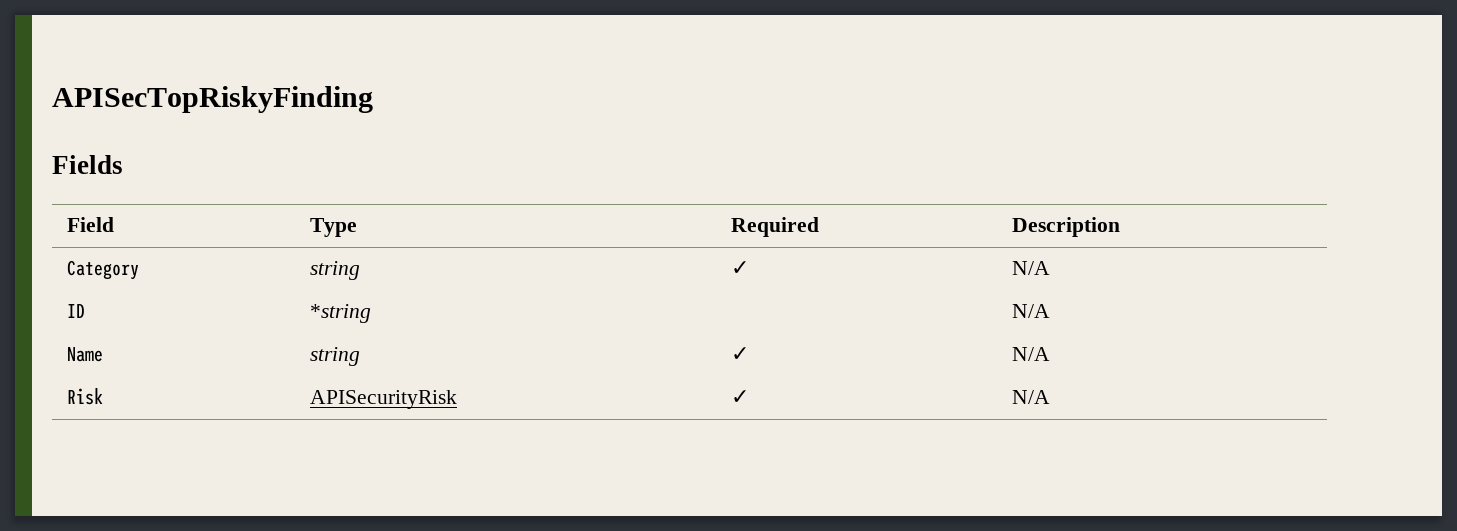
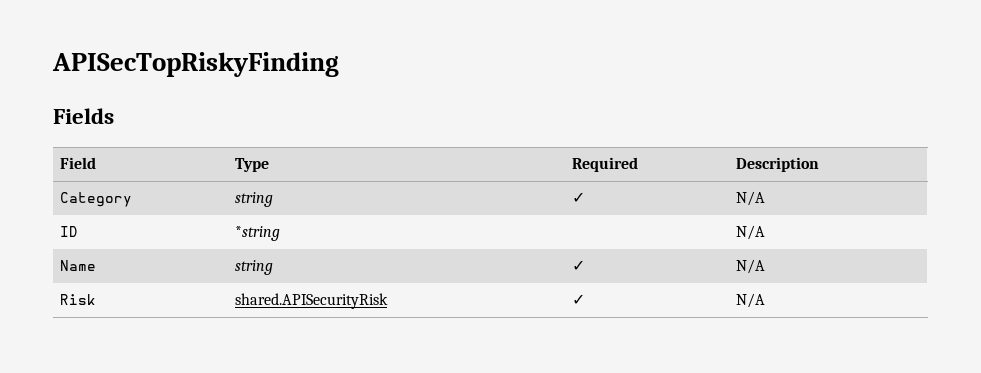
[310,390,458,409] APISecurityRisk -> [234,293,388,309] shared.APISecurityRisk

